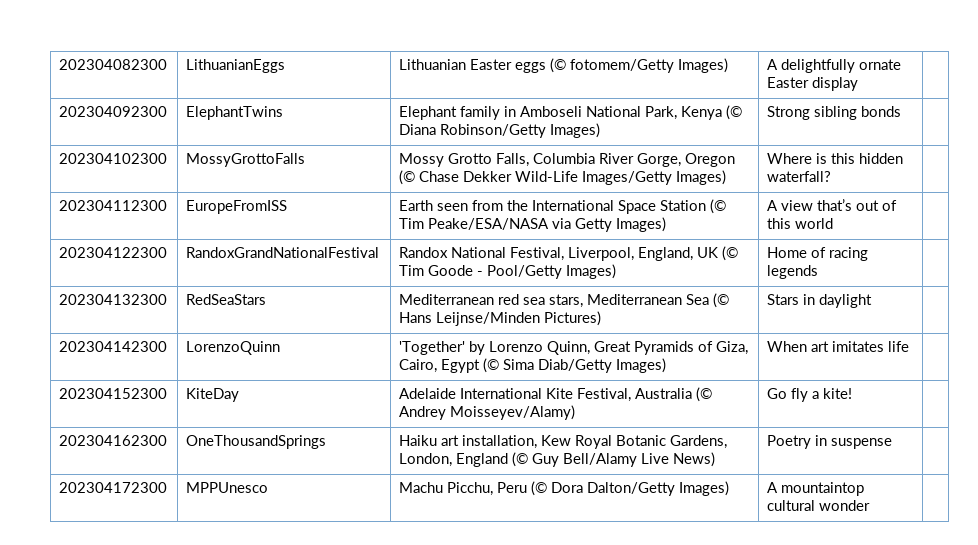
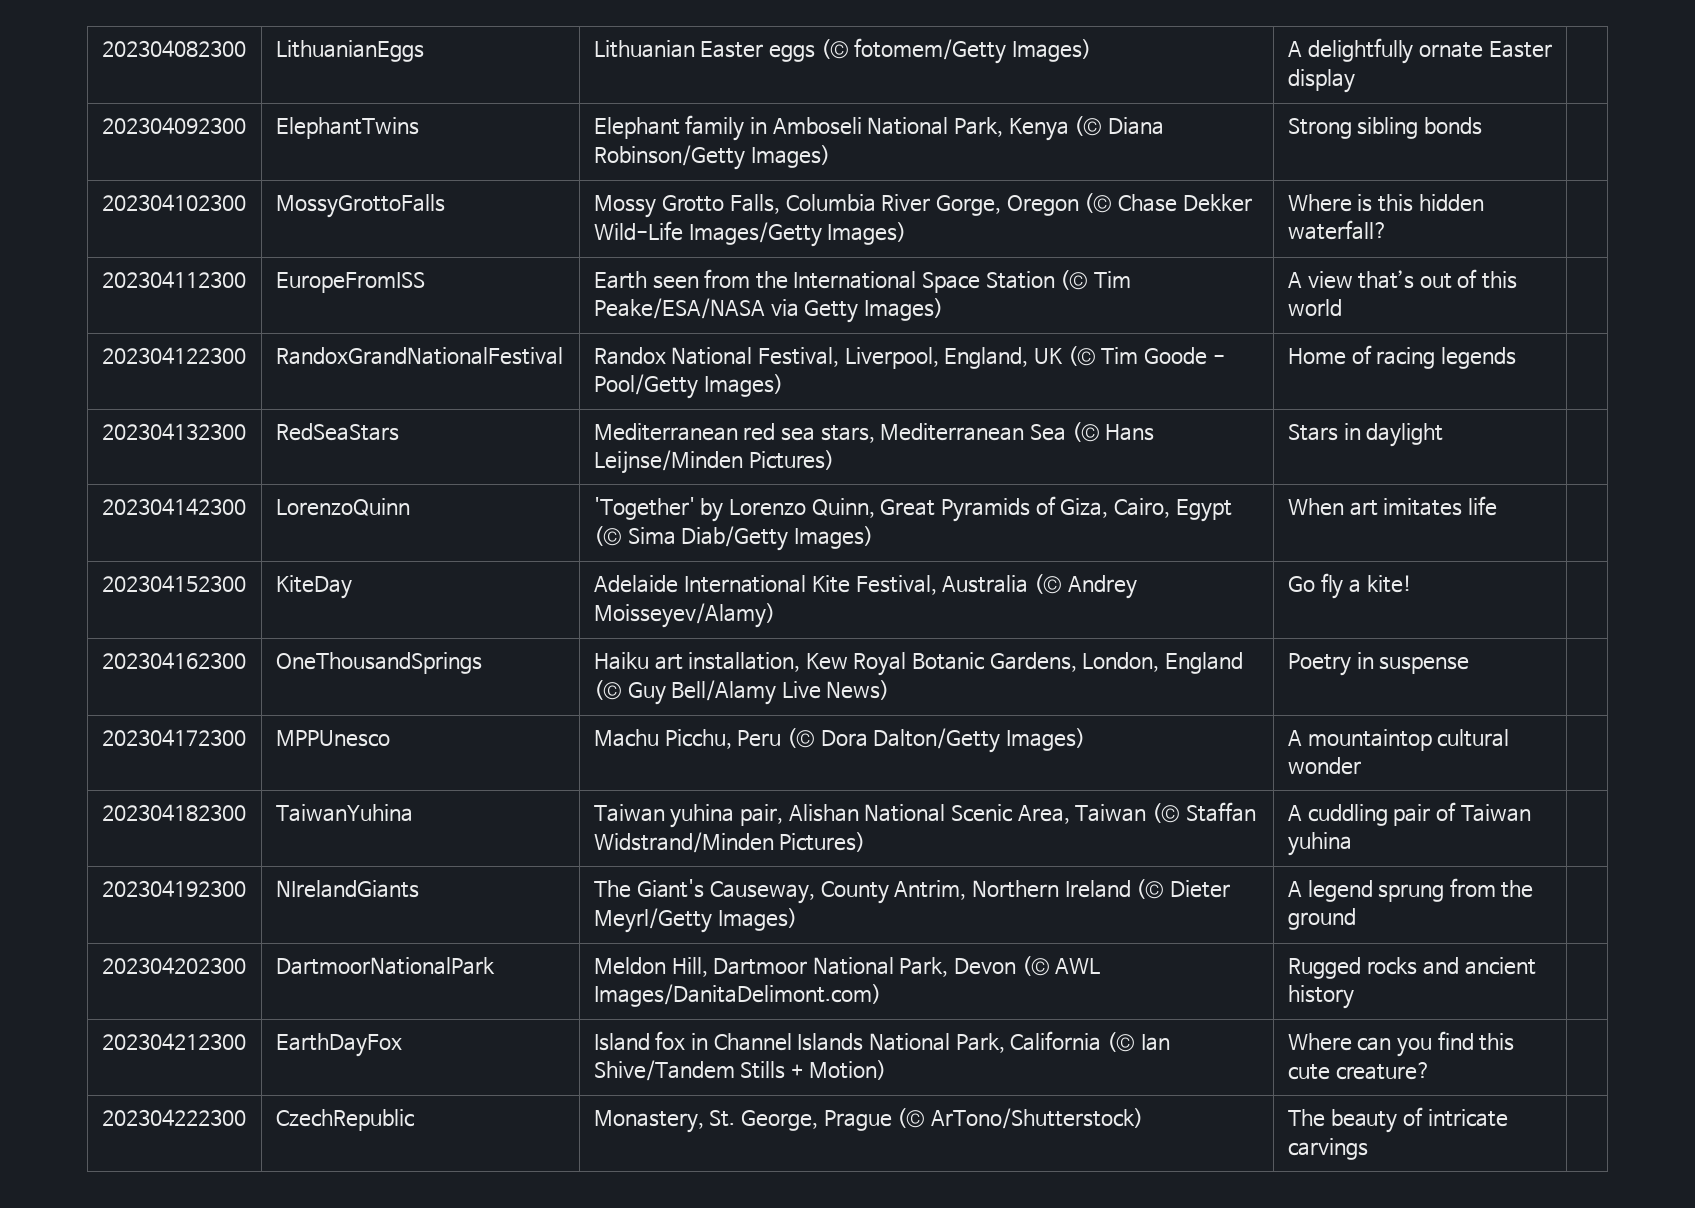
(871, 505) none -> [101,804,246,821] [275,804,413,822] [593,802,1256,828] [593,832,866,853] [1287,802,1532,826] [1287,832,1352,856] [101,880,246,897] [275,880,419,898] [593,879,1231,904] [593,908,797,933] [1287,878,1534,902] [1287,908,1356,930] [101,957,246,974] [275,957,495,975] [593,956,1101,977] [593,984,881,1007] [1287,957,1536,979] [1287,985,1354,1009] [101,1033,246,1050] [275,1033,402,1057] [593,1031,1170,1053] [593,1060,886,1081] [1287,1031,1515,1057] [1287,1062,1432,1080] [101,1109,246,1126] [275,1109,414,1131] [593,1108,1144,1133] [1287,1107,1508,1133] [1287,1138,1368,1160] // 202304182300 | TaiwanYuhina | Taiwan yuhina pair, Alishan National Scenic Area, Taiwan (© Staffan Widstrand/Minden Pictures) | A cuddling pair of Taiwan yuhina | // 202304192300 | NIrelandGiants | The Giant's Causeway, County Antrim, Northern Ireland (© Dieter Meyrl/Getty Images) | A legend sprung from the ground | // 202304202300 | DartmoorNationalPark | Meldon Hill, Dartmoor National Park, Devon (© AWL Images/DanitaDelimont.com) | Rugged rocks and ancient history | // 202304212300 | EarthDayFox | Island fox in Channel Islands National Park, California (© Ian Shive/Tandem Stills + Motion) | Where can you find this cute creature? | // 202304222300 | CzechRepublic | Monastery, St. George, Prague (© ArTono/Shutterstock) | The beauty of intricate carvings |

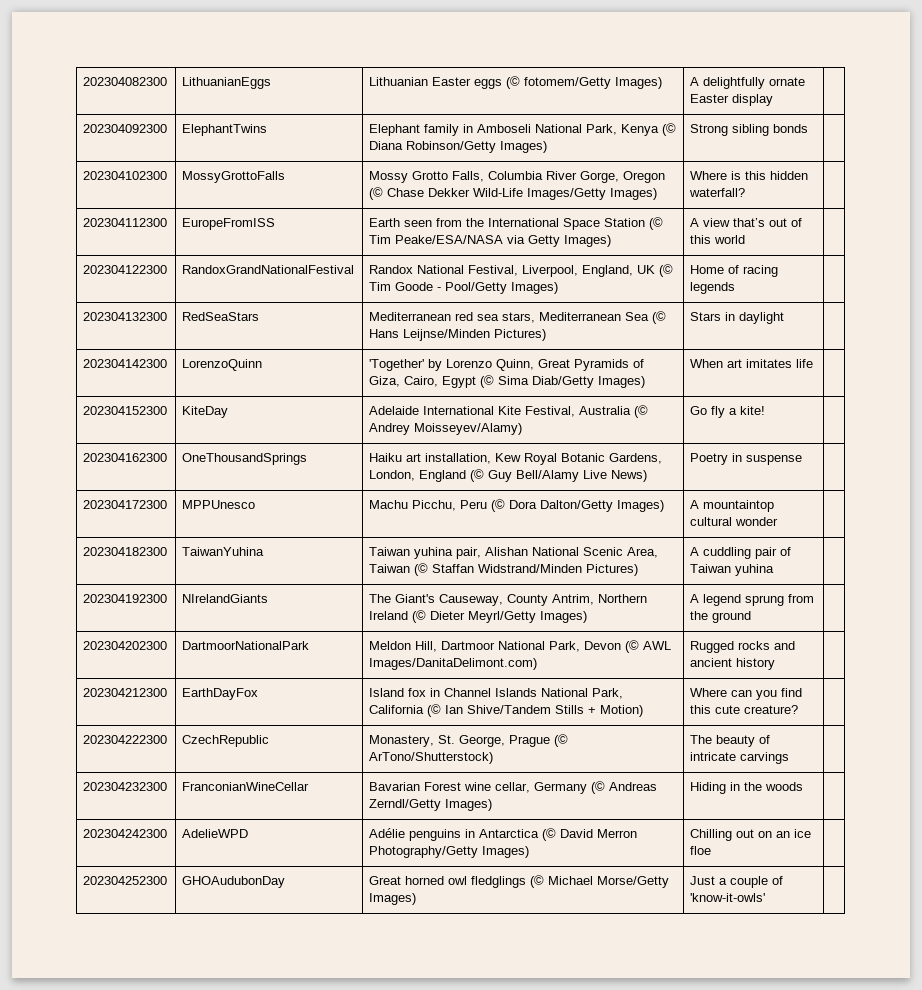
(1368, 1149) none -> [83,782,168,791] [182,782,310,791] [369,781,658,794] [369,799,493,811] [690,782,804,794] [83,829,168,838] [182,829,249,838] [369,828,638,841] [369,846,530,858] [690,829,812,841] [690,846,712,855] [83,876,168,885] [182,876,286,888] [369,875,670,888] [369,893,417,905] [690,876,784,888] [690,893,766,902] // 202304232300 | FranconianWineCellar | Bavarian Forest wine cellar, Germany (© Andreas Zerndl/Getty Images) | Hiding in the woods | // 202304242300 | AdelieWPD | Adélie penguins in Antarctica (© David Merron Photography/Getty Images) | Chilling out on an ice floe | // 202304252300 | GHOAudubonDay | Great horned owl fledglings (© Michael Morse/Getty Images) | Just a couple of 'know-it-owls' |

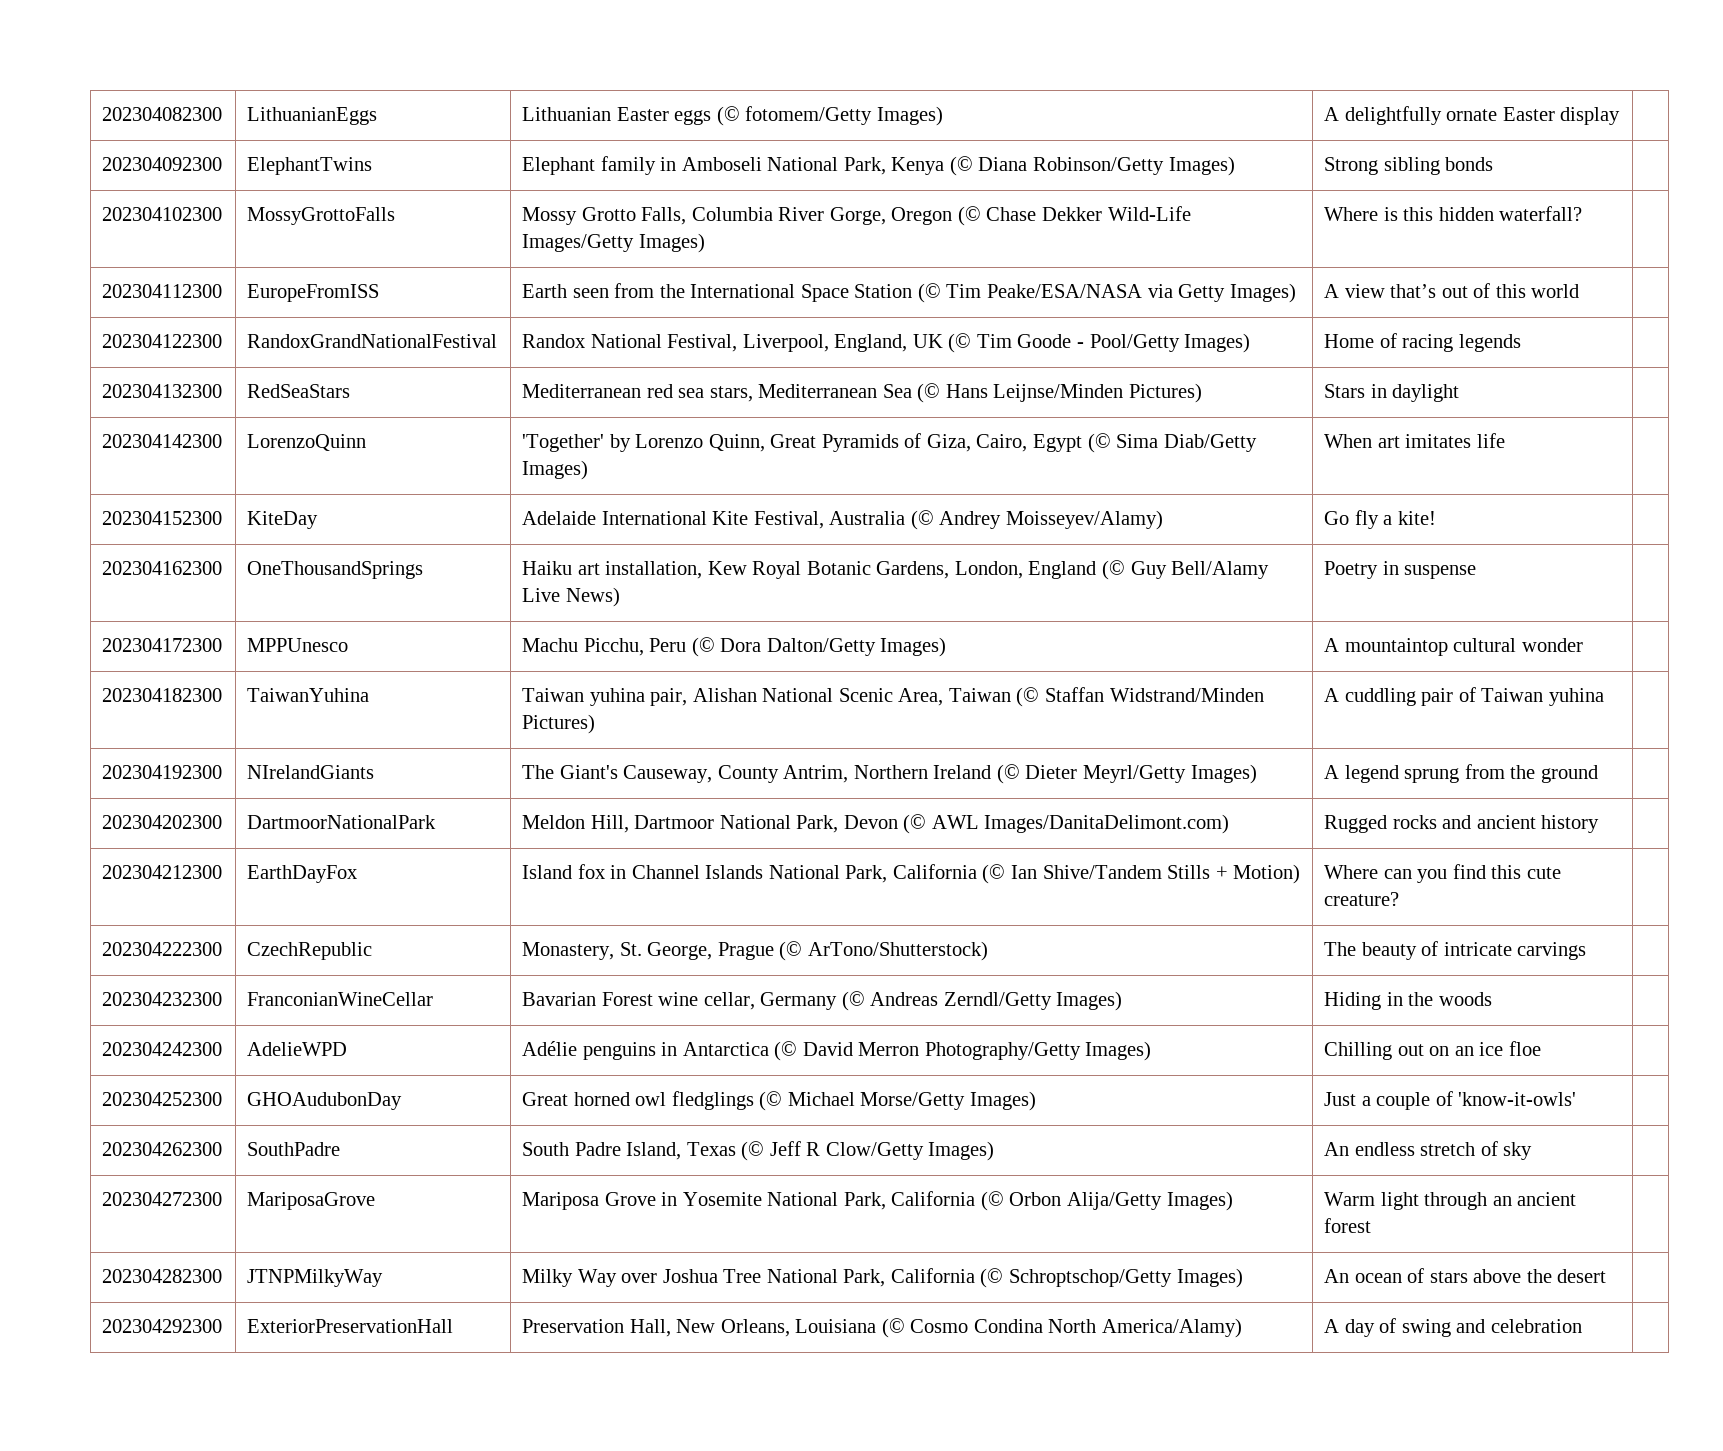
(766, 897) none -> [102,1142,223,1156] [247,1142,341,1156] [522,1141,995,1161] [1324,1141,1533,1160] [102,1192,223,1206] [247,1192,376,1210] [522,1191,1233,1211] [1324,1192,1577,1210] [1324,1218,1372,1233] [102,1269,223,1283] [247,1269,384,1287] [522,1268,1243,1288] [1324,1268,1607,1283] [102,1319,223,1333] [247,1319,454,1333] [522,1318,1242,1338] [1324,1318,1582,1337] // 202304262300 | SouthPadre | South Padre Island, Texas (© Jeff R Clow/Getty Images) | An endless stretch of sky | // 202304272300 | MariposaGrove | Mariposa Grove in Yosemite National Park, California (© Orbon Alija/Getty Images) | Warm light through an ancient forest | // 202304282300 | JTNPMilkyWay | Milky Way over Joshua Tree National Park, California (© Schroptschop/Getty Images) | An ocean of stars above the desert | // 202304292300 | ExteriorPreservationHall | Preservation Hall, New Orleans, Louisiana (© Cosmo Condina North America/Alamy) | A day of swing and celebration |

